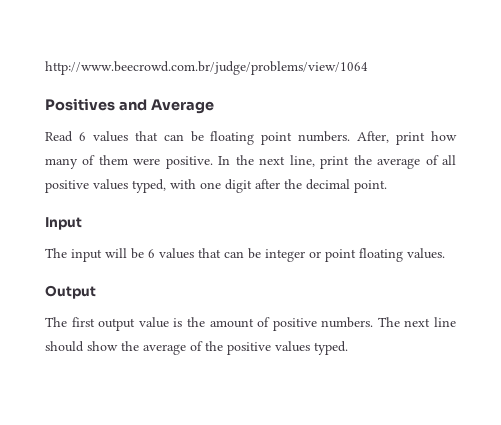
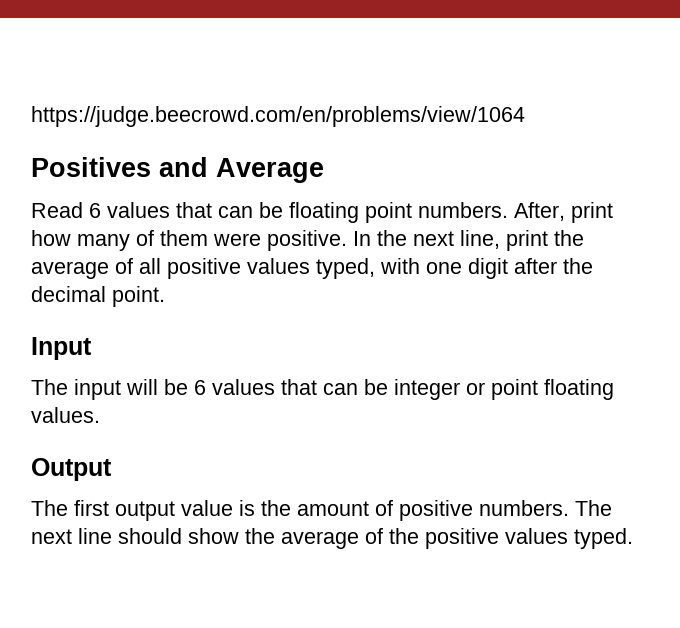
[45,61,368,75] http://www.beecrowd.com.br/judge/problems/view/1064 -> [31,106,525,127] https://judge.beecrowd.com/en/problems/view/1064

